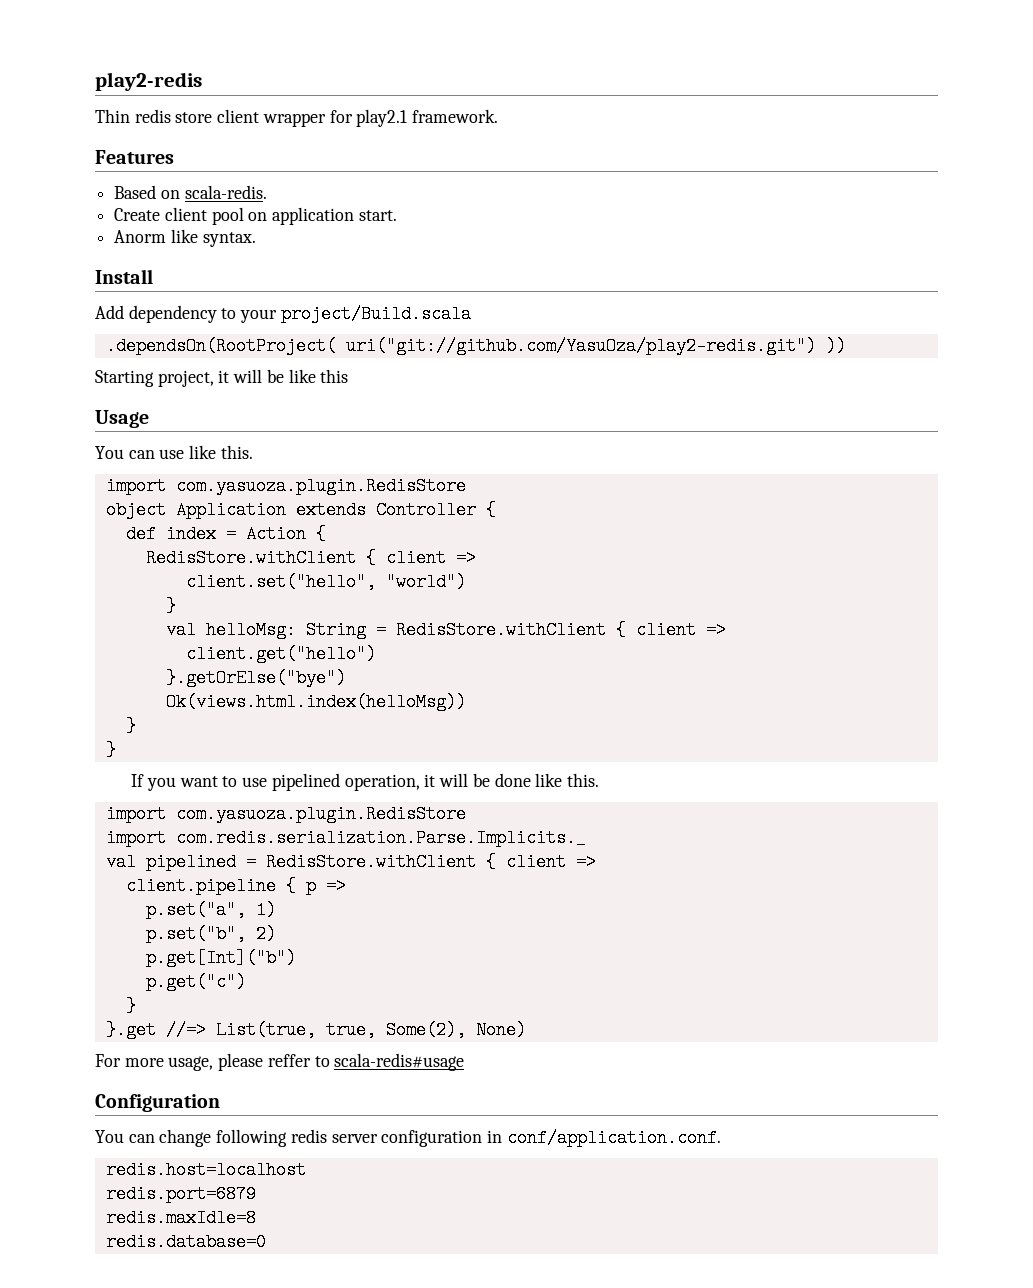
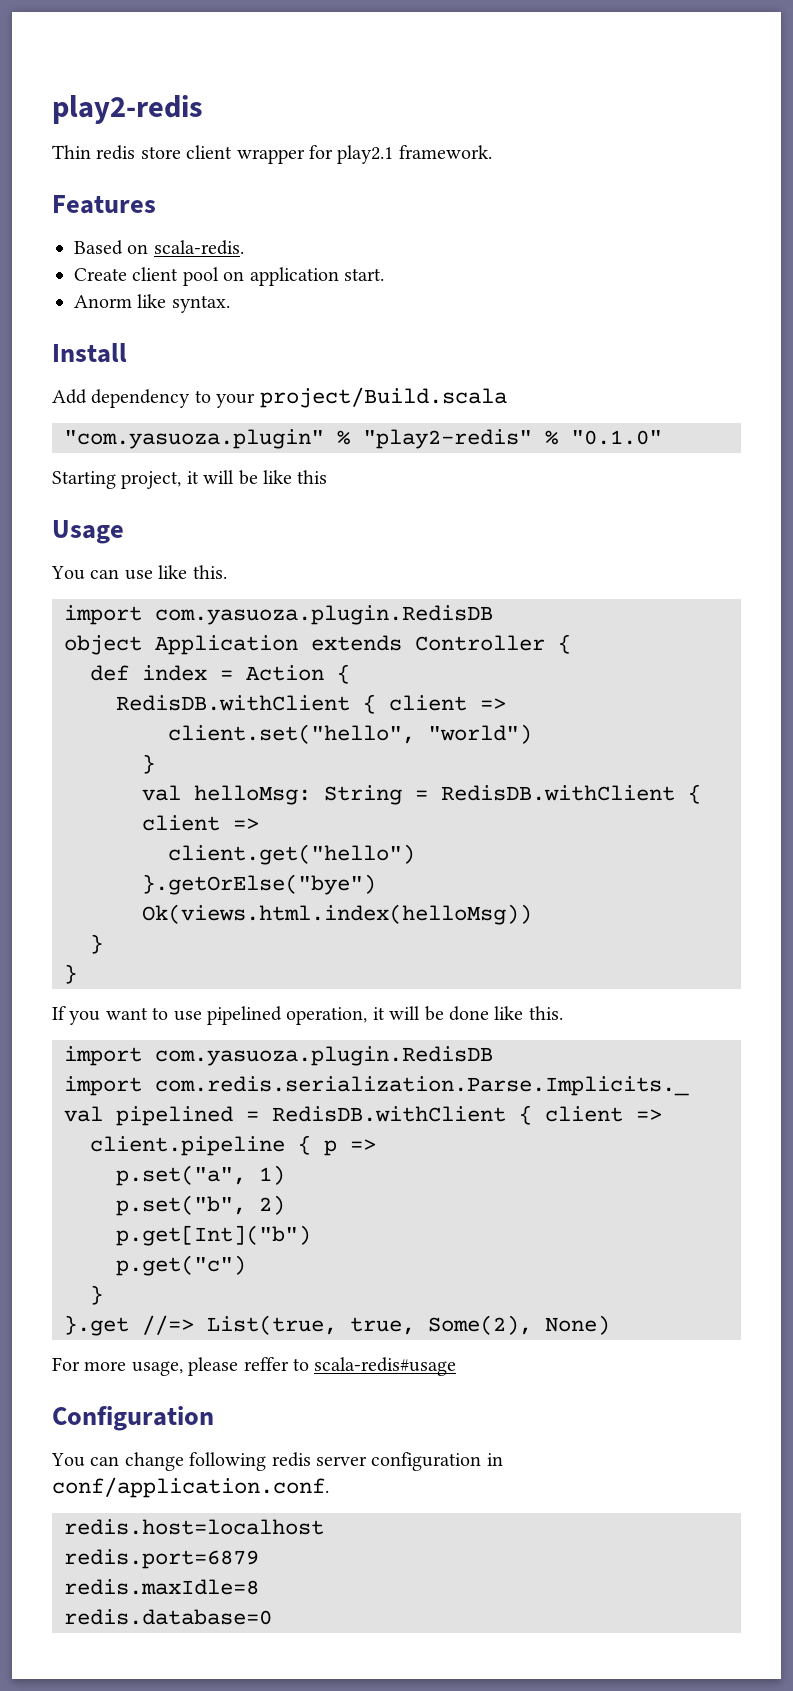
[105,337,846,355] .dependsOn(RootProject( uri("git://github.com/YasuOza/play2-redis.git") )) -> [64,429,662,449] "com.yasuoza.plugin" % "play2-redis" % "0.1.0"
[175,477,466,495] com.yasuoza.plugin.RedisStore -> [155,605,493,625] com.yasuoza.plugin.RedisDB
[145,549,356,567] RedisStore.withClient -> [116,695,350,711] RedisDB.withClient
[395,621,606,639] RedisStore.withClient -> [441,785,675,801] RedisDB.withClient
[175,805,466,823] com.yasuoza.plugin.RedisStore -> [155,1046,493,1066] com.yasuoza.plugin.RedisDB
[265,853,476,871] RedisStore.withClient -> [272,1106,506,1122] RedisDB.withClient

